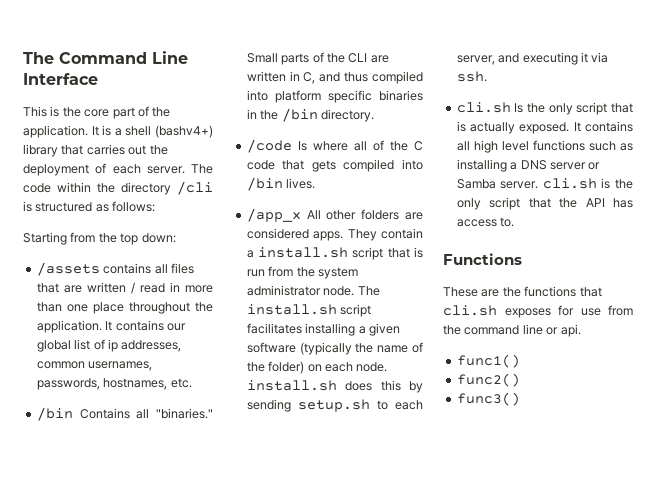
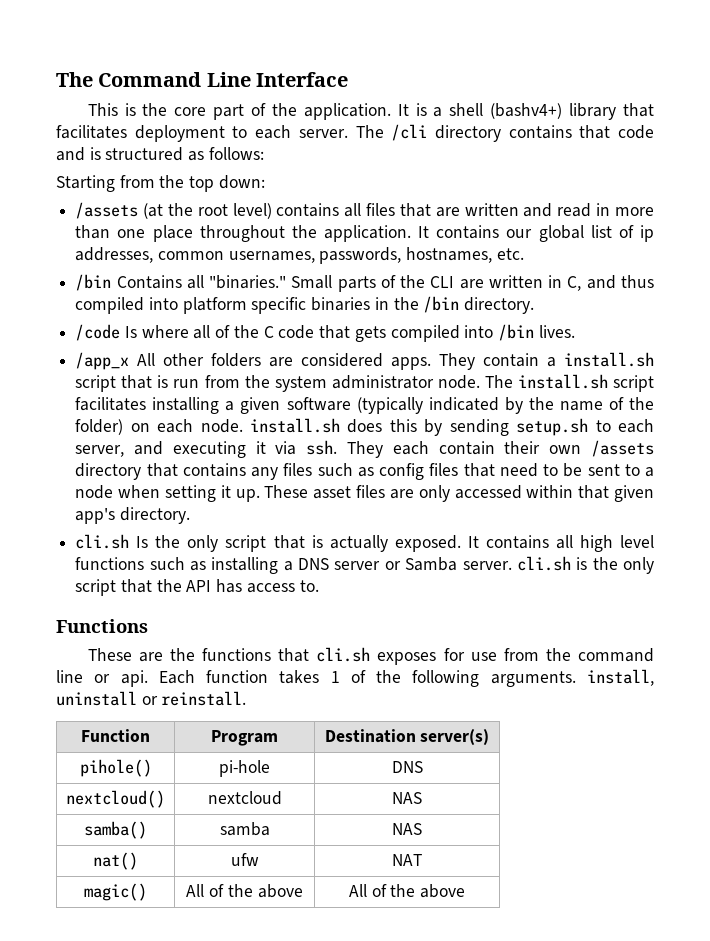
[86,144,168,155] [23,163,213,176] [23,181,213,195] carries out the deployment of each server. The code within the directory /cli -> [56,124,654,142] [56,147,85,161] facilitates deployment to each server. The /cli directory contains that code and
(100, 269) none -> [143,203,272,219] (at the root level)
[130,282,135,294] / -> [523,203,553,217] and
(352, 348) none -> [428,397,523,414] indicated by
(487, 76) none -> [347,440,654,458] [75,463,654,480] [75,485,655,502] [75,507,190,524] They each contain their own /assets directory that contains any files such as config files that need to be sent to a node when setting it up. These asset files are only accessed within that given app's directory.
[456,354,520,368] [456,373,520,387] [456,392,520,406] // func1() // func2() // func3() -> [158,669,654,687] [56,691,247,706] [81,729,150,742] [211,730,278,746] [324,729,490,745] [79,759,152,777] [219,760,270,777] [391,761,423,773] [66,790,165,808] [207,791,282,805] [392,792,422,804] [84,821,147,839] [219,822,270,836] [392,823,422,835] [93,852,138,870] [230,853,259,866] [392,854,422,866] [84,883,147,901] [186,884,303,898] [348,884,466,898] Each function takes 1 of the following arguments. install, uninstall or reinstall. // Function | Program | Destination server(s) // pihole() | pi-hole | DNS // nextcloud() | nextcloud | NAS // samba() | samba | NAS // nat() | ufw | NAT // magic() | All of the above | All of the above

